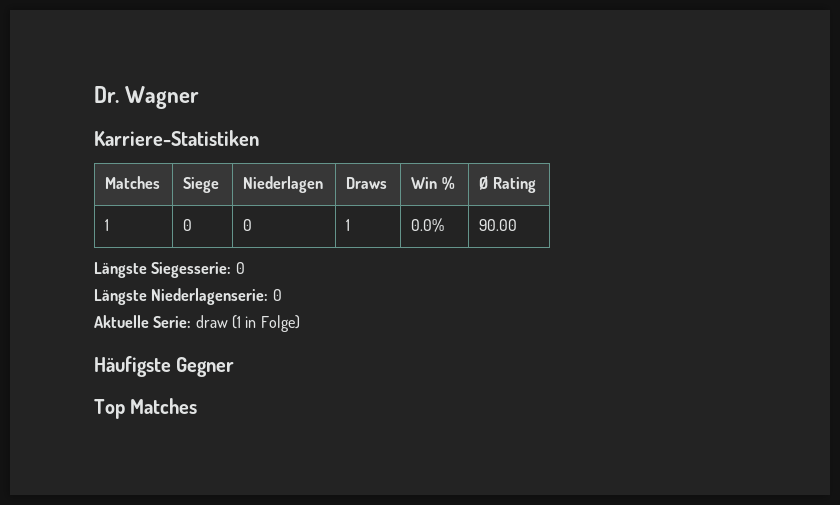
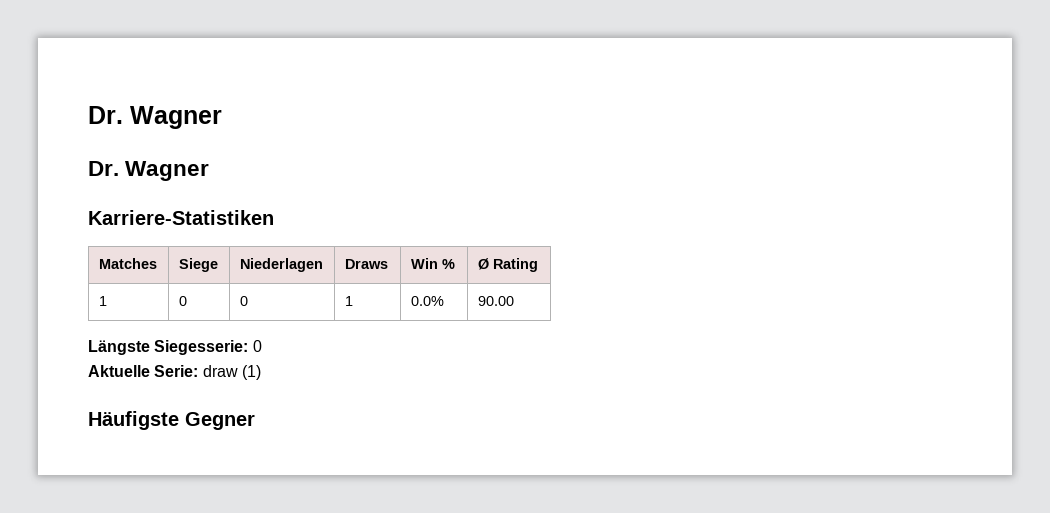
[94,86,200,109] Dr. Wagner -> [88,106,222,129] [88,161,210,181] Dr. Wagner // Dr. Wagner
[94,288,282,305] // Längste Niederlagenserie: 0 -> (262, 346) none
[231,315,300,332] (1 in Folge) -> [241,365,261,380] (1)
[94,398,198,419] // Top Matches -> (255, 421) none

